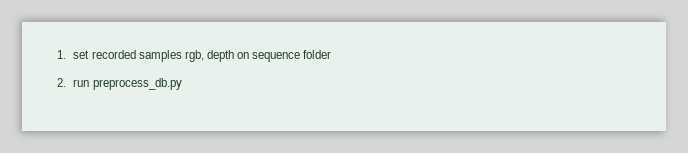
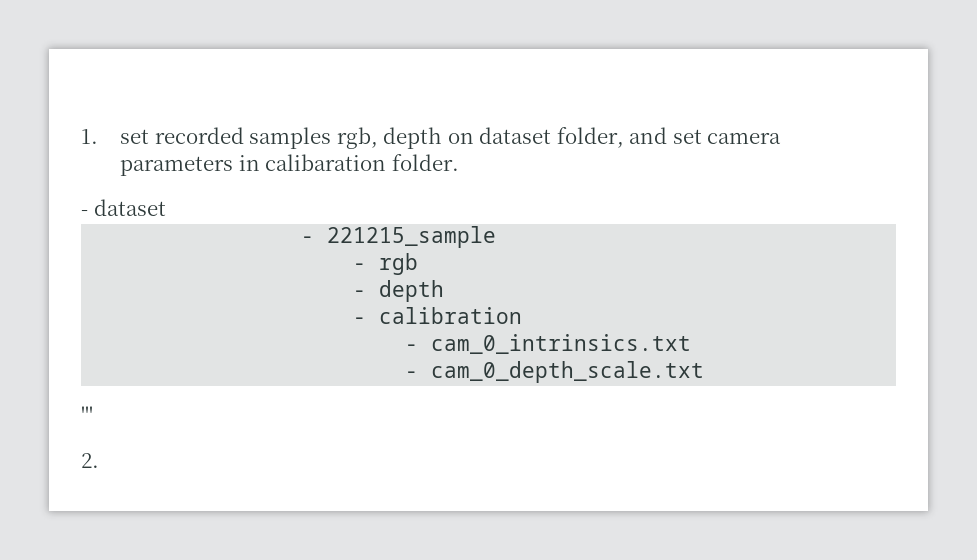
[252,50,332,62] sequence folder -> [479,127,782,148] [119,154,459,176] [81,199,166,216] [301,226,497,248] [353,253,419,275] [353,280,445,302] [353,307,523,324] [405,334,692,354] [405,361,705,383] [81,406,93,423] dataset folder, and set camera parameters in calibaration folder. // - dataset // - 221215_sample // - rgb // - depth // - calibration // - cam_0_intrinsics.txt // - cam_0_depth_scale.txt // '''
[73,78,182,90] run preprocess_db.py -> (99, 460) none

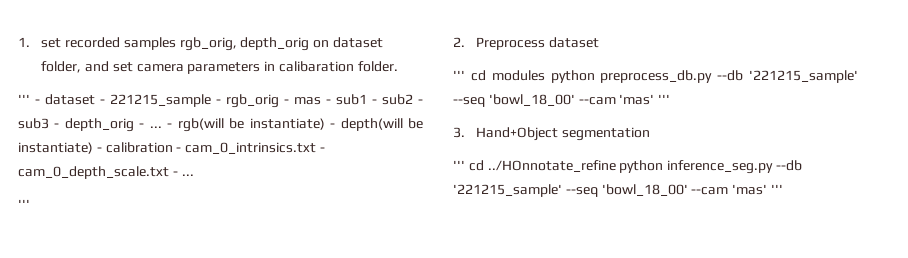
[336,127,443,149] rgb, depth -> [179,37,310,51] rgb_orig, depth_orig
(459, 162) none -> [18,94,30,104] '''
(166, 207) // -> (95, 99) none
[353,253,419,275] [353,280,445,302] // - rgb // - depth // -> [216,94,423,108] [18,118,423,132] [18,142,93,154] - rgb_orig - mas - sub1 - sub2 - sub3 - depth_orig - ... - rgb(will be instantiate) - depth(will be instantiate)
(523, 315) // -> (173, 147) none
(692, 344) // -> (317, 148) none
(705, 372) none -> [172,171,194,176] - ...
(99, 460) none -> [476,37,600,50] [453,70,858,83] [453,94,671,107] [453,127,651,141] [453,160,802,174] [453,184,783,197] Preprocess dataset // ''' cd modules python preprocess_db.py --db '221215_sample' --seq 'bowl_18_00' --cam 'mas' ''' // 3. Hand+Object segmentation // ''' cd ../HOnnotate_refine python inference_seg.py --db '221215_sample' --seq 'bowl_18_00' --cam 'mas' '''

